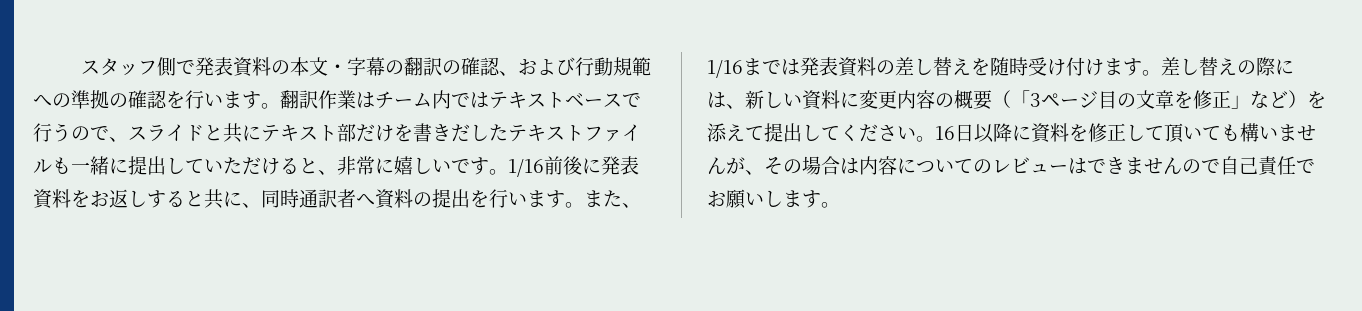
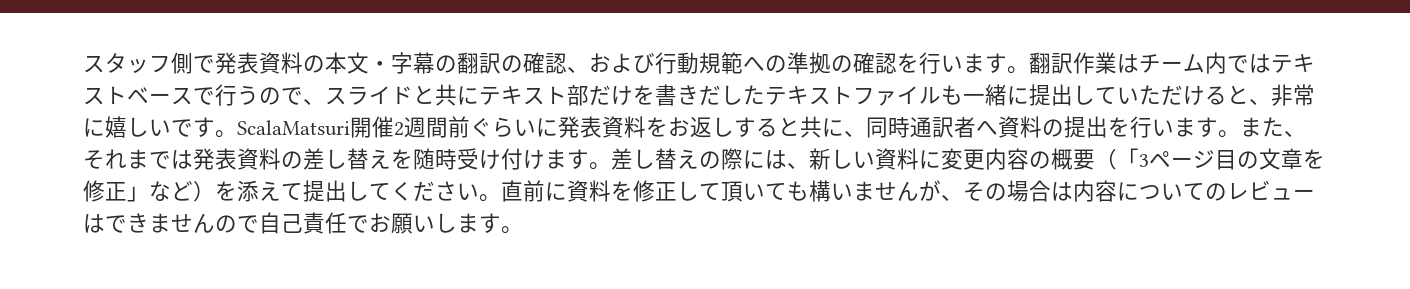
[508,156,583,177] 1/16前後 -> [237,116,536,138] ScalaMatsuri開催2週間前ぐらい
[707,60,743,78] 1/16 -> [83,149,127,169] それ
[935,123,1012,143] 16日以降 -> [501,180,545,202] 直前

